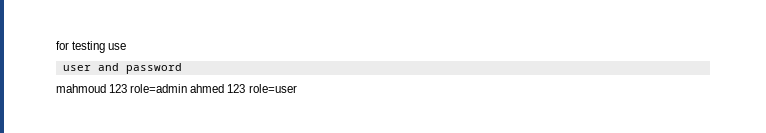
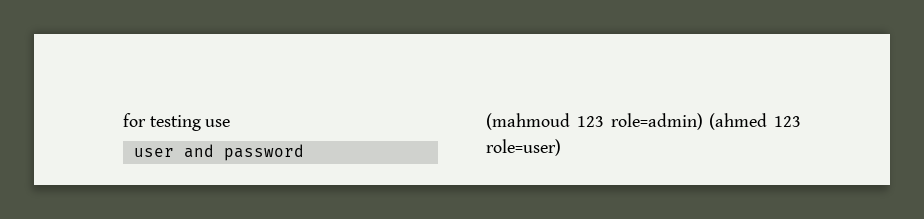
[56,84,297,93] mahmoud 123 role=admin ahmed 123 role=user -> [486,113,801,130] [486,139,561,156] (mahmoud 123 role=admin) (ahmed 123 role=user)

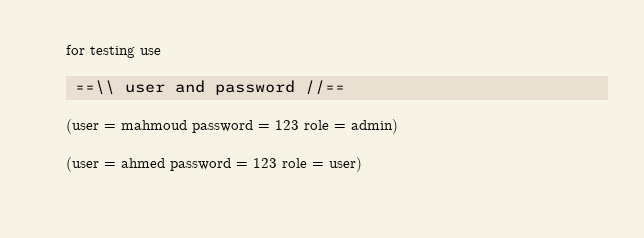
(231, 123) none -> [74,80,115,95] ==\\
[486,113,801,130] [486,139,561,156] // (mahmoud 123 role=admin) (ahmed 123 role=user) -> [304,80,345,95] [66,119,398,134] [66,157,362,172] //== // (user = mahmoud password = 123 role = admin) // (user = ahmed password = 123 role = user)

